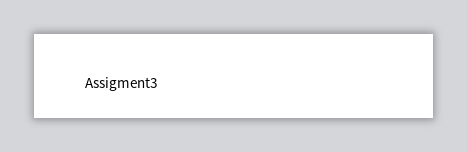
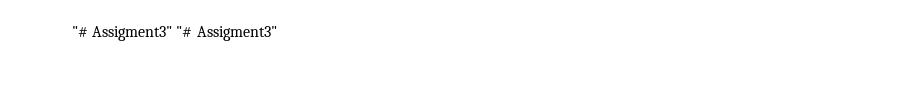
[85,77,158,91] Assigment3 -> [72,26,277,41] "# Assigment3" "# Assigment3"

